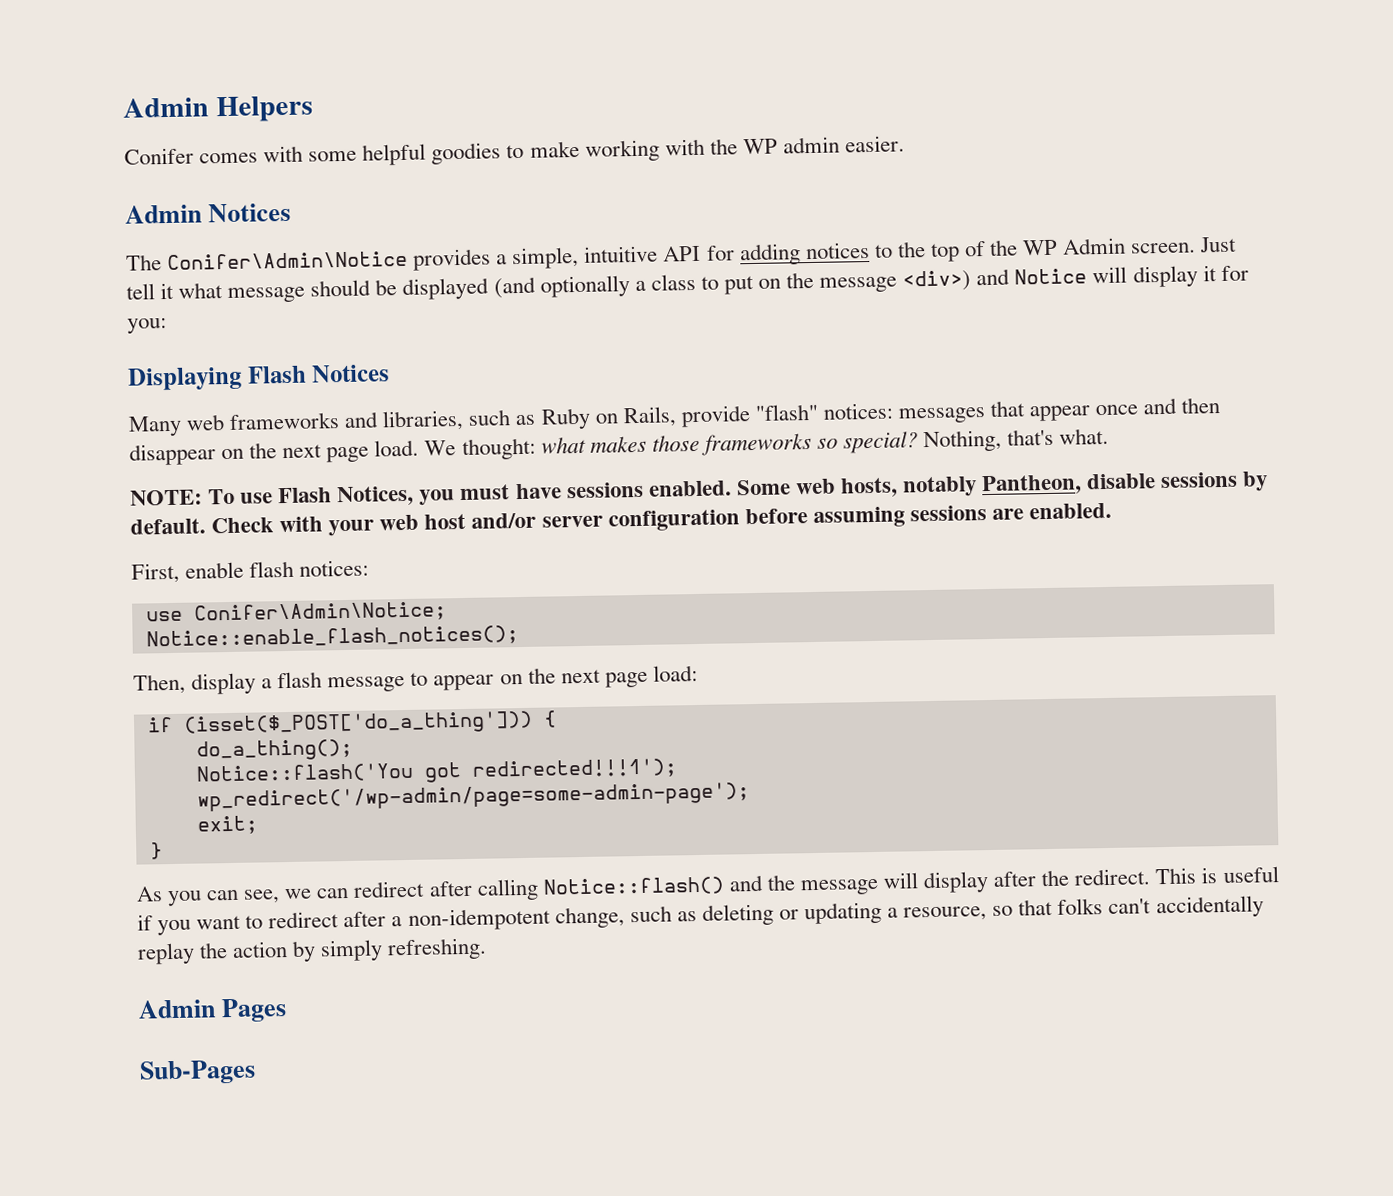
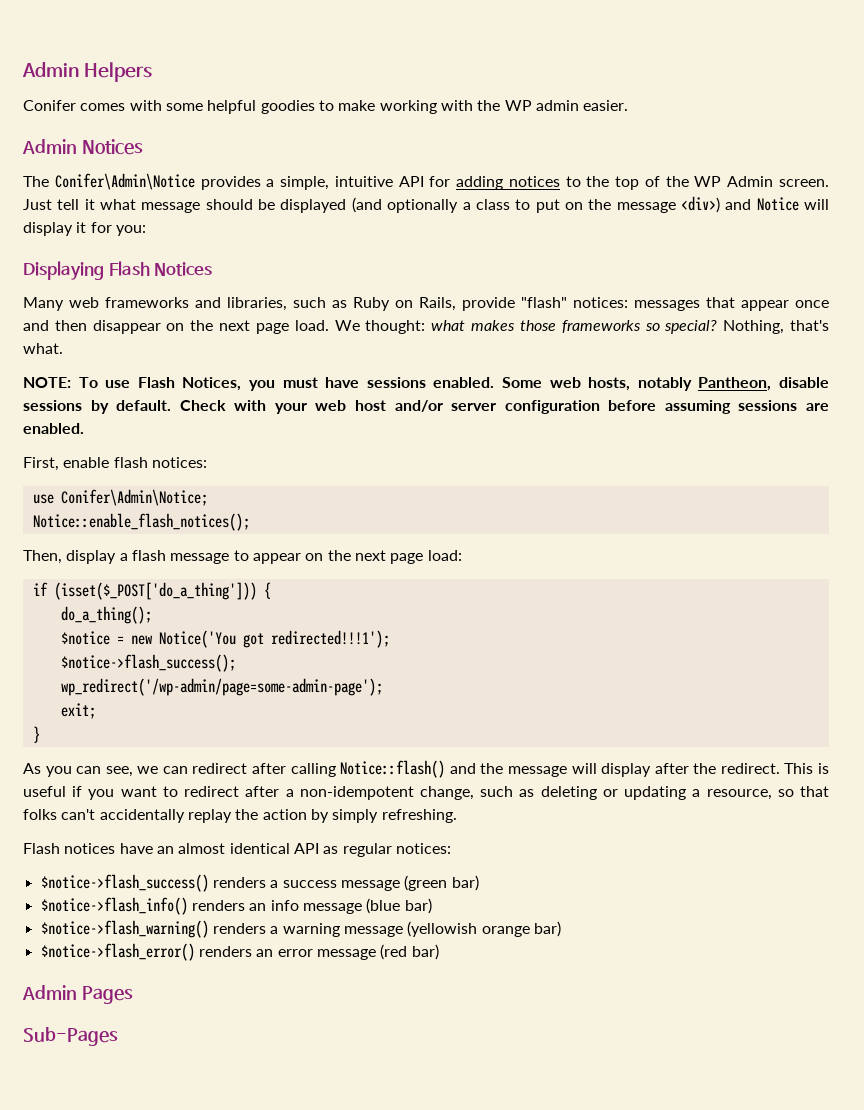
[195,762,414,784] Notice::flash('You -> [60,630,236,648] $notice = new Notice('You
(678, 769) none -> [60,654,236,672] // $notice->flash_success();
(488, 949) none -> [23,843,451,857] [40,874,479,892] [40,897,432,915] [40,920,561,938] [40,943,439,961] // Flash notices have an almost identical API as regular notices: // $notice->flash_success() renders a success message (green bar) // $notice->flash_info() renders an info message (blue bar) // $notice->flash_warning() renders a warning message (yellowish orange bar) // $notice->flash_error() renders an error message (red bar)

